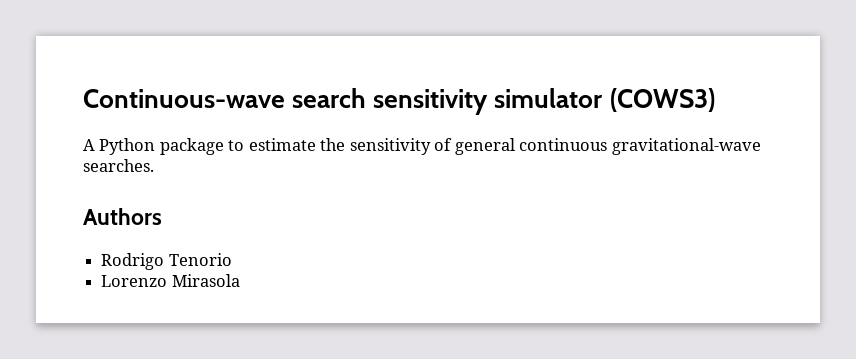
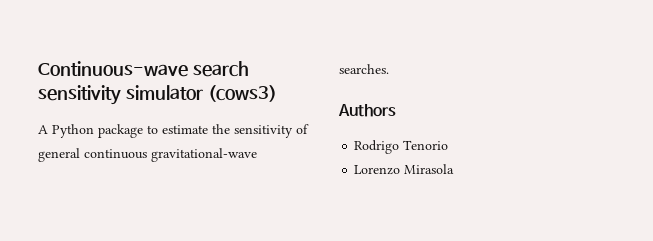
[609,88,715,112] (COWS3) -> [207,85,277,102] (cows3)

